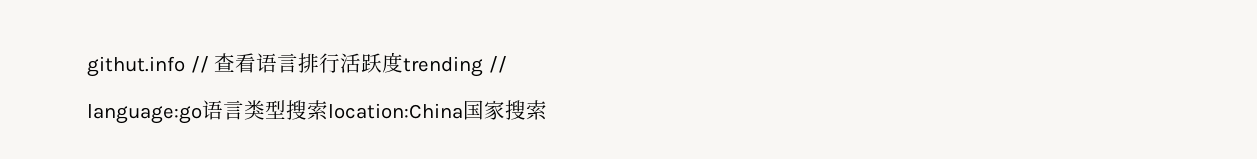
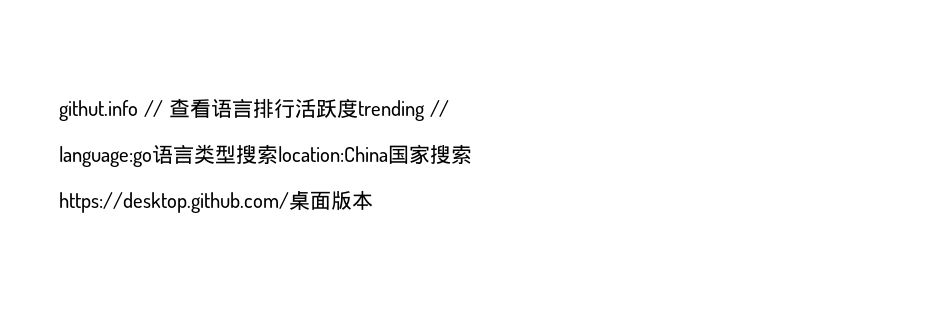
(547, 110) none -> [59,190,373,213] // https://desktop.github.com/桌面版本

